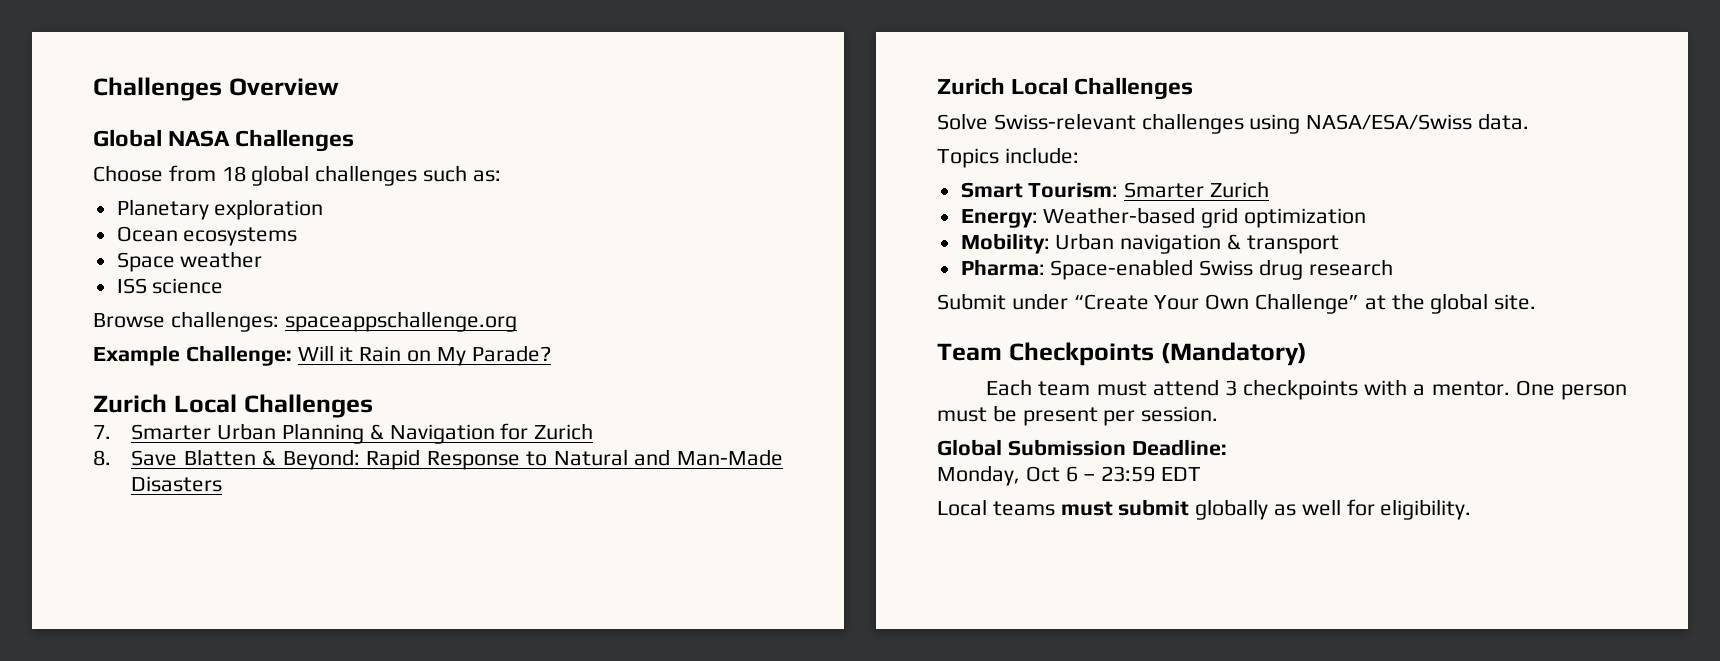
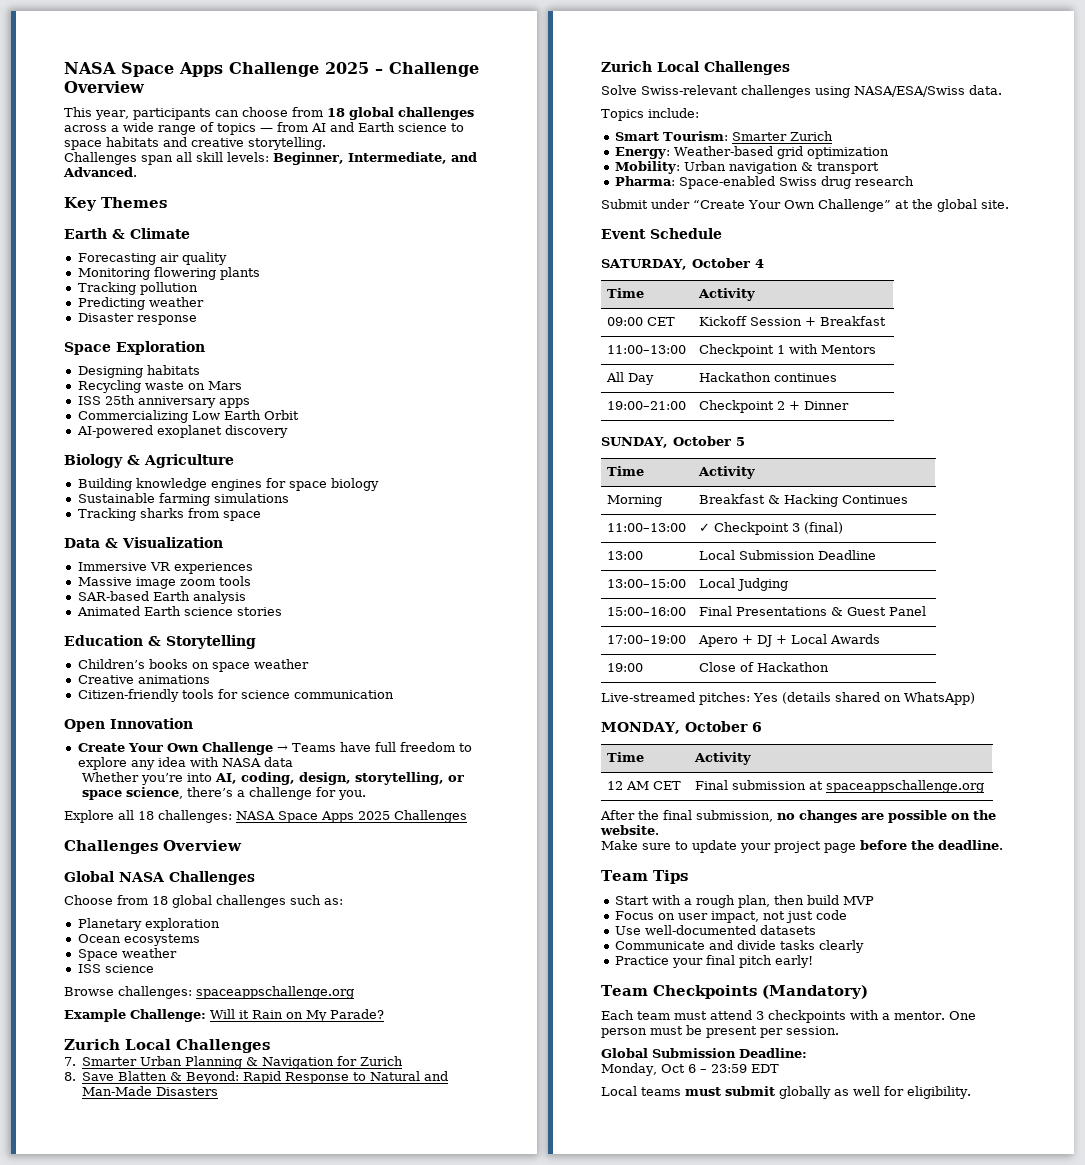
(93, 89) none -> [64,62,479,77] [64,81,145,93] [64,107,474,120] [64,122,464,135] [64,137,326,150] [64,152,477,165] [63,167,137,177] [64,197,167,211] [64,228,190,239] [77,252,227,265] [77,267,260,280] [77,282,198,295] [77,297,204,310] [77,313,197,325] [64,341,205,355] [77,365,200,378] [77,380,242,393] [77,395,250,408] [77,410,299,423] [76,425,288,438] [64,454,234,468] [77,478,379,491] [77,493,289,506] [77,508,261,521] [64,537,223,548] [77,562,253,574] [77,576,251,589] [77,591,246,604] [76,606,282,616] [64,635,256,649] [77,659,309,672] [77,675,210,684] [77,689,394,702] [64,718,193,732] [77,742,472,755] [77,757,293,770] [81,772,464,785] [81,787,366,800] [64,810,467,823] NASA Space Apps Challenge 2025 – Challenge Overview // This year, participants can choose from 18 global challenges across a wide range of topics — from AI and Earth science to space habitats and creative storytelling. // Challenges span all skill levels: Beginner, Intermediate, and Advanced. // Key Themes // Earth & Climate // Forecasting air quality // Monitoring flowering plants // Tracking pollution // Predicting weather // Disaster response // Space Exploration // Designing habitats // Recycling waste on Mars // ISS 25th anniversary apps // Commercializing Low Earth Orbit // AI-powered exoplanet discovery // Biology & Agriculture // Building knowledge engines for space biology // Sustainable farming simulations // Tracking sharks from space // Data & Visualization // Immersive VR experiences // Massive image zoom tools // SAR-based Earth analysis // Animated Earth science stories // Education & Storytelling // Children’s books on space weather // Creative animations // Citizen-friendly tools for science communication // Open Innovation // Create Your Own Challenge → Teams have full freedom to explore any idea with NASA data // Whether you’re into AI, coding, design, storytelling, or space science, there’s a challenge for you. // Explore all 18 challenges: NASA Space Apps 2025 Challenges //
(1537, 302) none -> [601,228,722,239] [601,258,764,270] [607,288,645,298] [698,288,756,301] [607,317,676,326] [699,316,887,326] [607,345,687,354] [699,344,877,357] [606,372,655,385] [699,372,838,382] [607,401,687,410] [699,400,850,413] [601,436,745,448] [607,466,645,476] [698,466,756,479] [607,495,663,507] [699,494,909,507] [607,523,687,532] [699,522,844,535] [607,551,644,560] [699,550,877,560] [607,579,687,588] [699,578,789,591] [607,607,687,616] [699,606,927,616] [607,635,687,644] [698,634,881,647] [607,663,644,672] [699,662,830,672] [601,692,975,705] [601,721,762,734] [607,752,645,762] [694,752,752,765] [607,781,682,790] [695,780,985,793] [600,810,996,823] [600,825,659,835] [601,840,1003,853] [601,870,688,884] [614,895,874,908] [614,910,847,923] [614,925,816,935] [614,940,864,953] [614,955,813,968] // Event Schedule // SATURDAY, October 4 // Time | Activity // 09:00 CET | Kickoff Session + Breakfast // 11:00–13:00 | Checkpoint 1 with Mentors // All Day | Hackathon continues // 19:00–21:00 | Checkpoint 2 + Dinner // SUNDAY, October 5 // Time | Activity // Morning | Breakfast & Hacking Continues // 11:00–13:00 | ✓ Checkpoint 3 (final) // 13:00 | Local Submission Deadline // 13:00–15:00 | Local Judging // 15:00–16:00 | Final Presentations & Guest Panel // 17:00–19:00 | Apero + DJ + Local Awards // 19:00 | Close of Hackathon // Live-streamed pitches: Yes (details shared on WhatsApp) // MONDAY, October 6 // Time | Activity // 12 AM CET | Final submission at spaceappschallenge.org // After the final submission, no changes are possible on the website. // Make sure to update your project page before the deadline. // Team Tips // Start with a rough plan, then build MVP // Focus on user impact, not just code // Use well-documented datasets // Communicate and divide tasks clearly // Practice your final pitch early!

